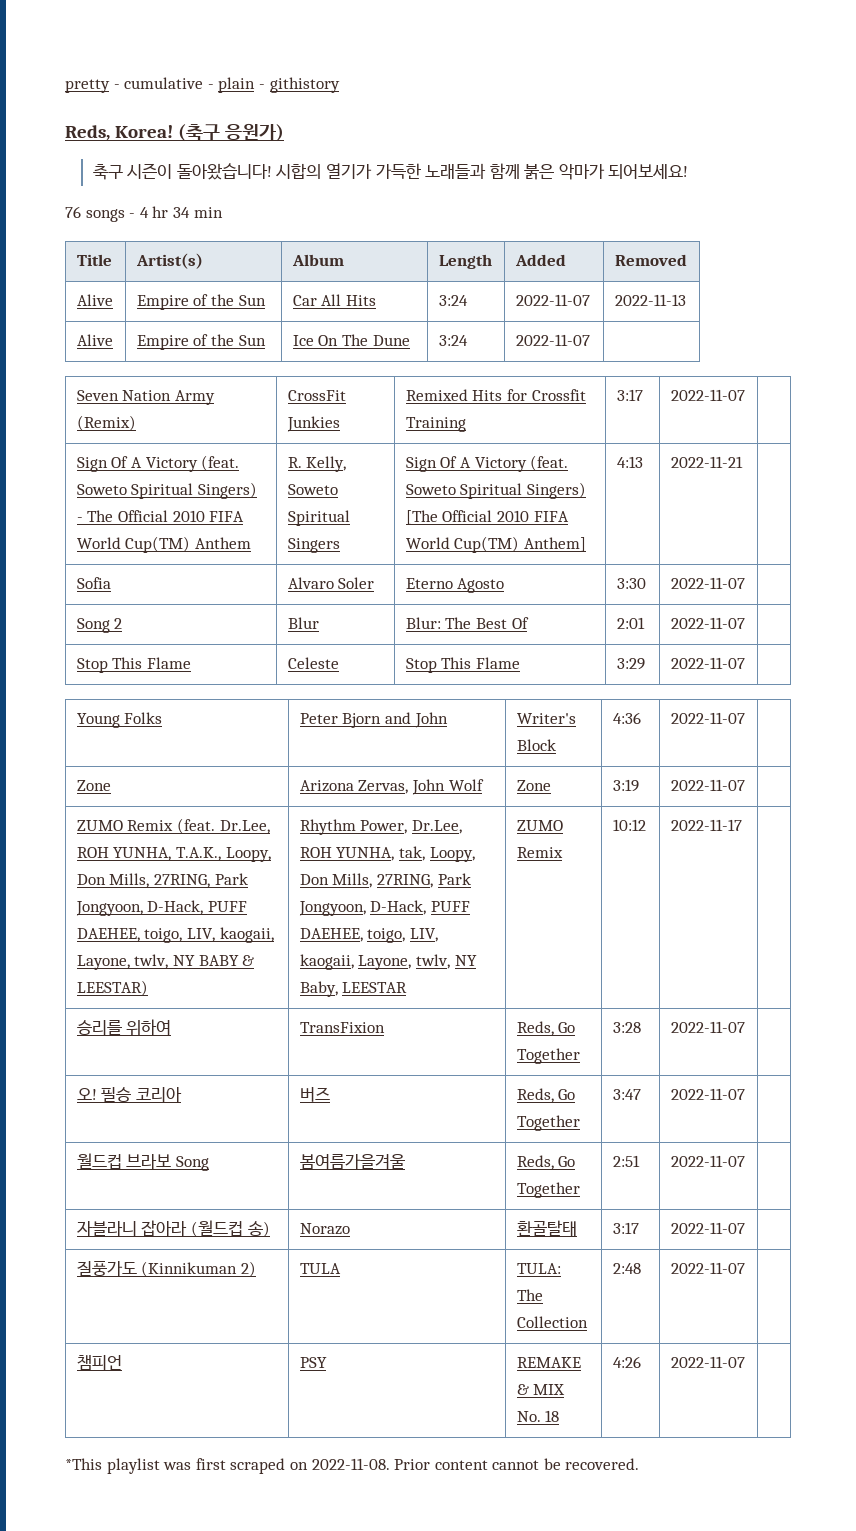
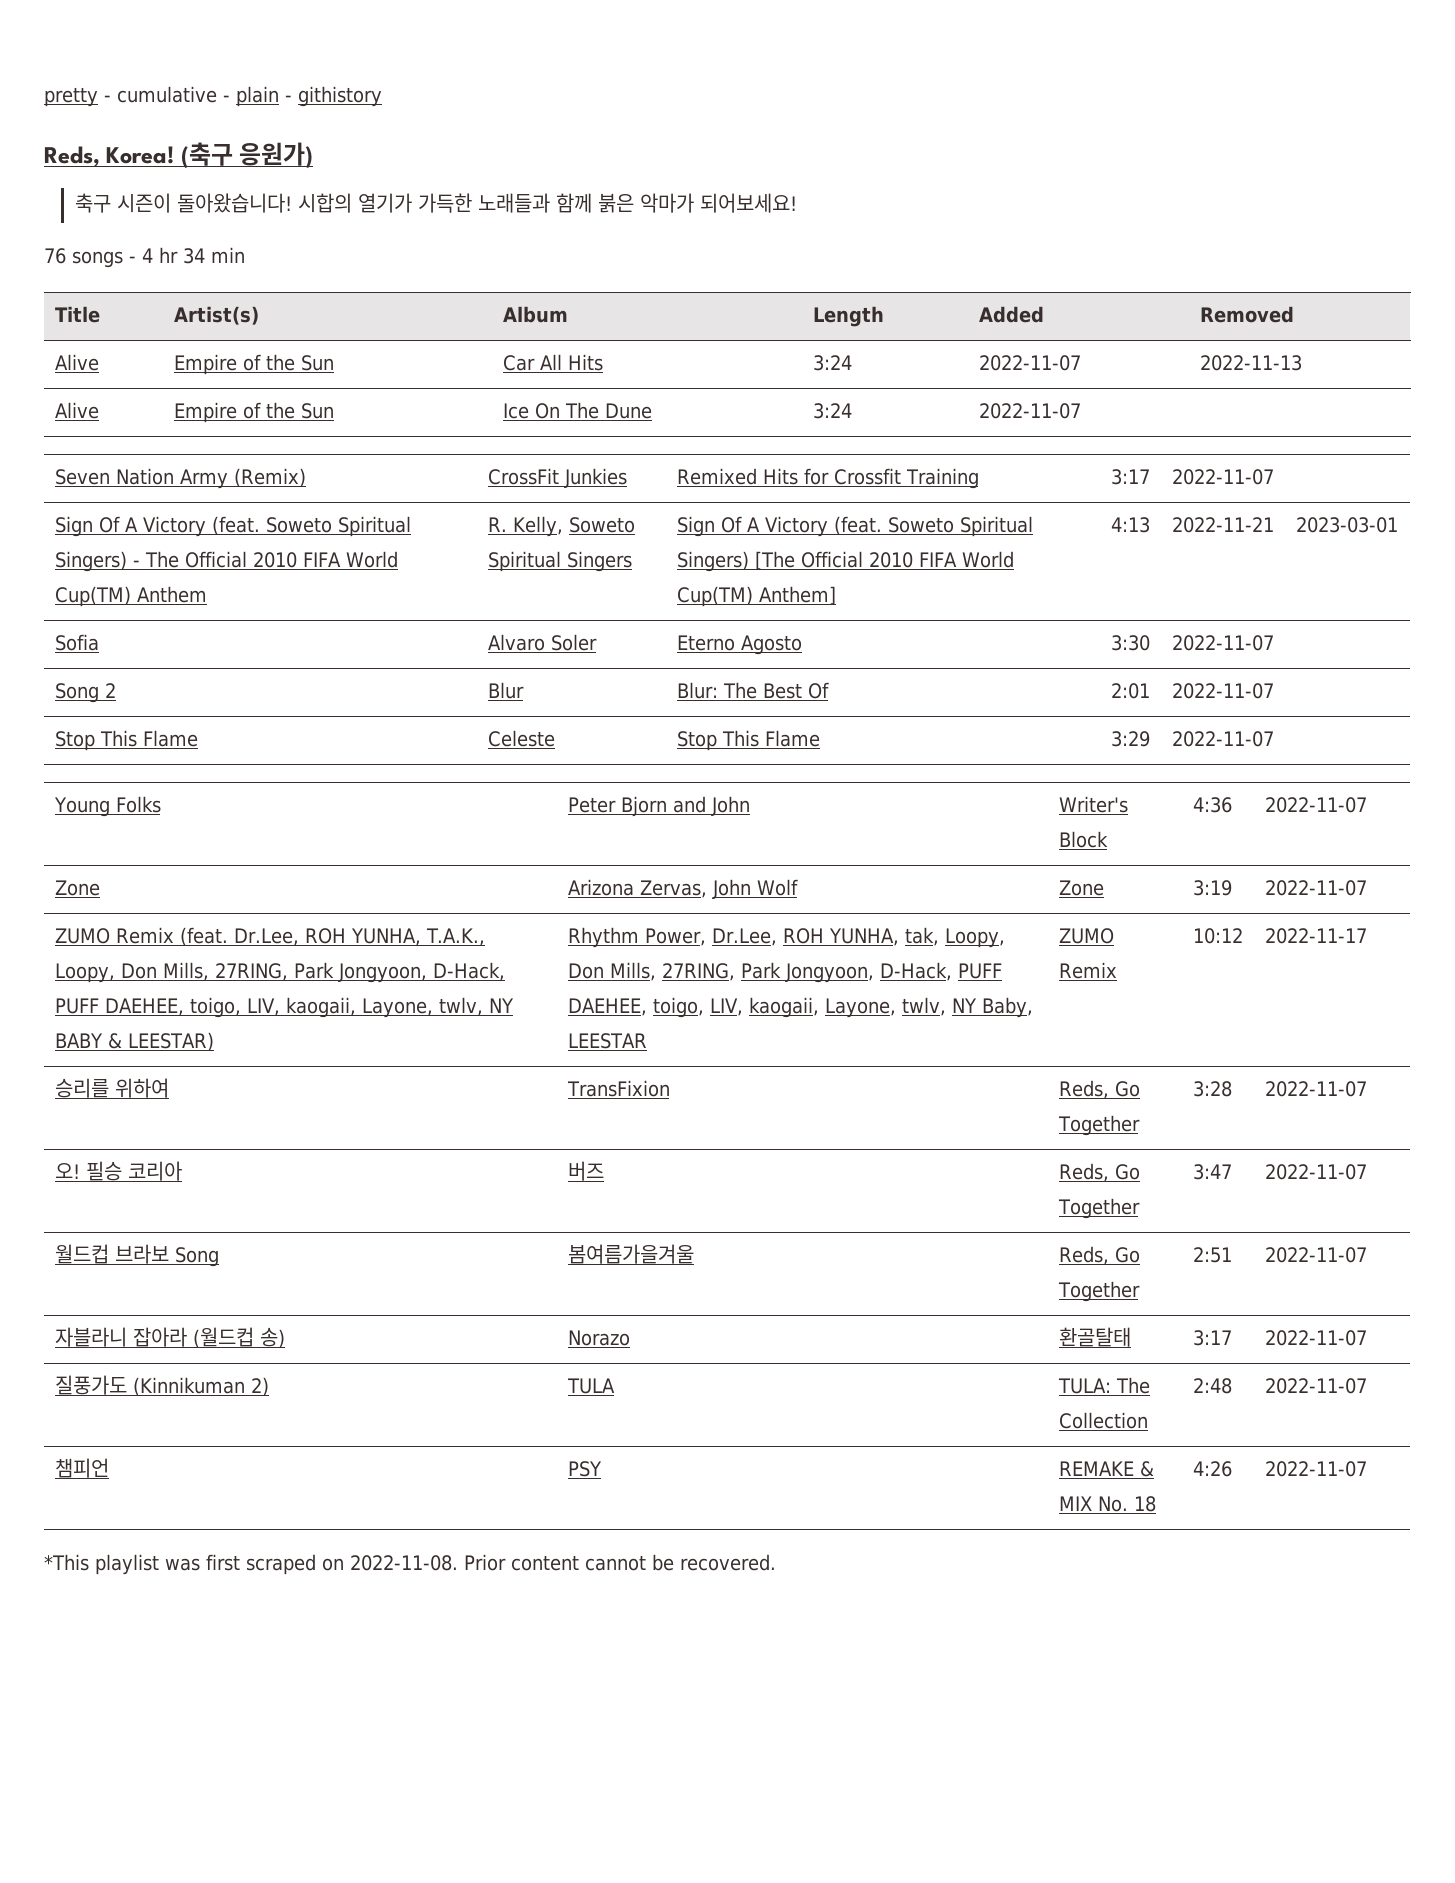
(743, 462) none -> [1295,517,1398,533] 2023-03-01

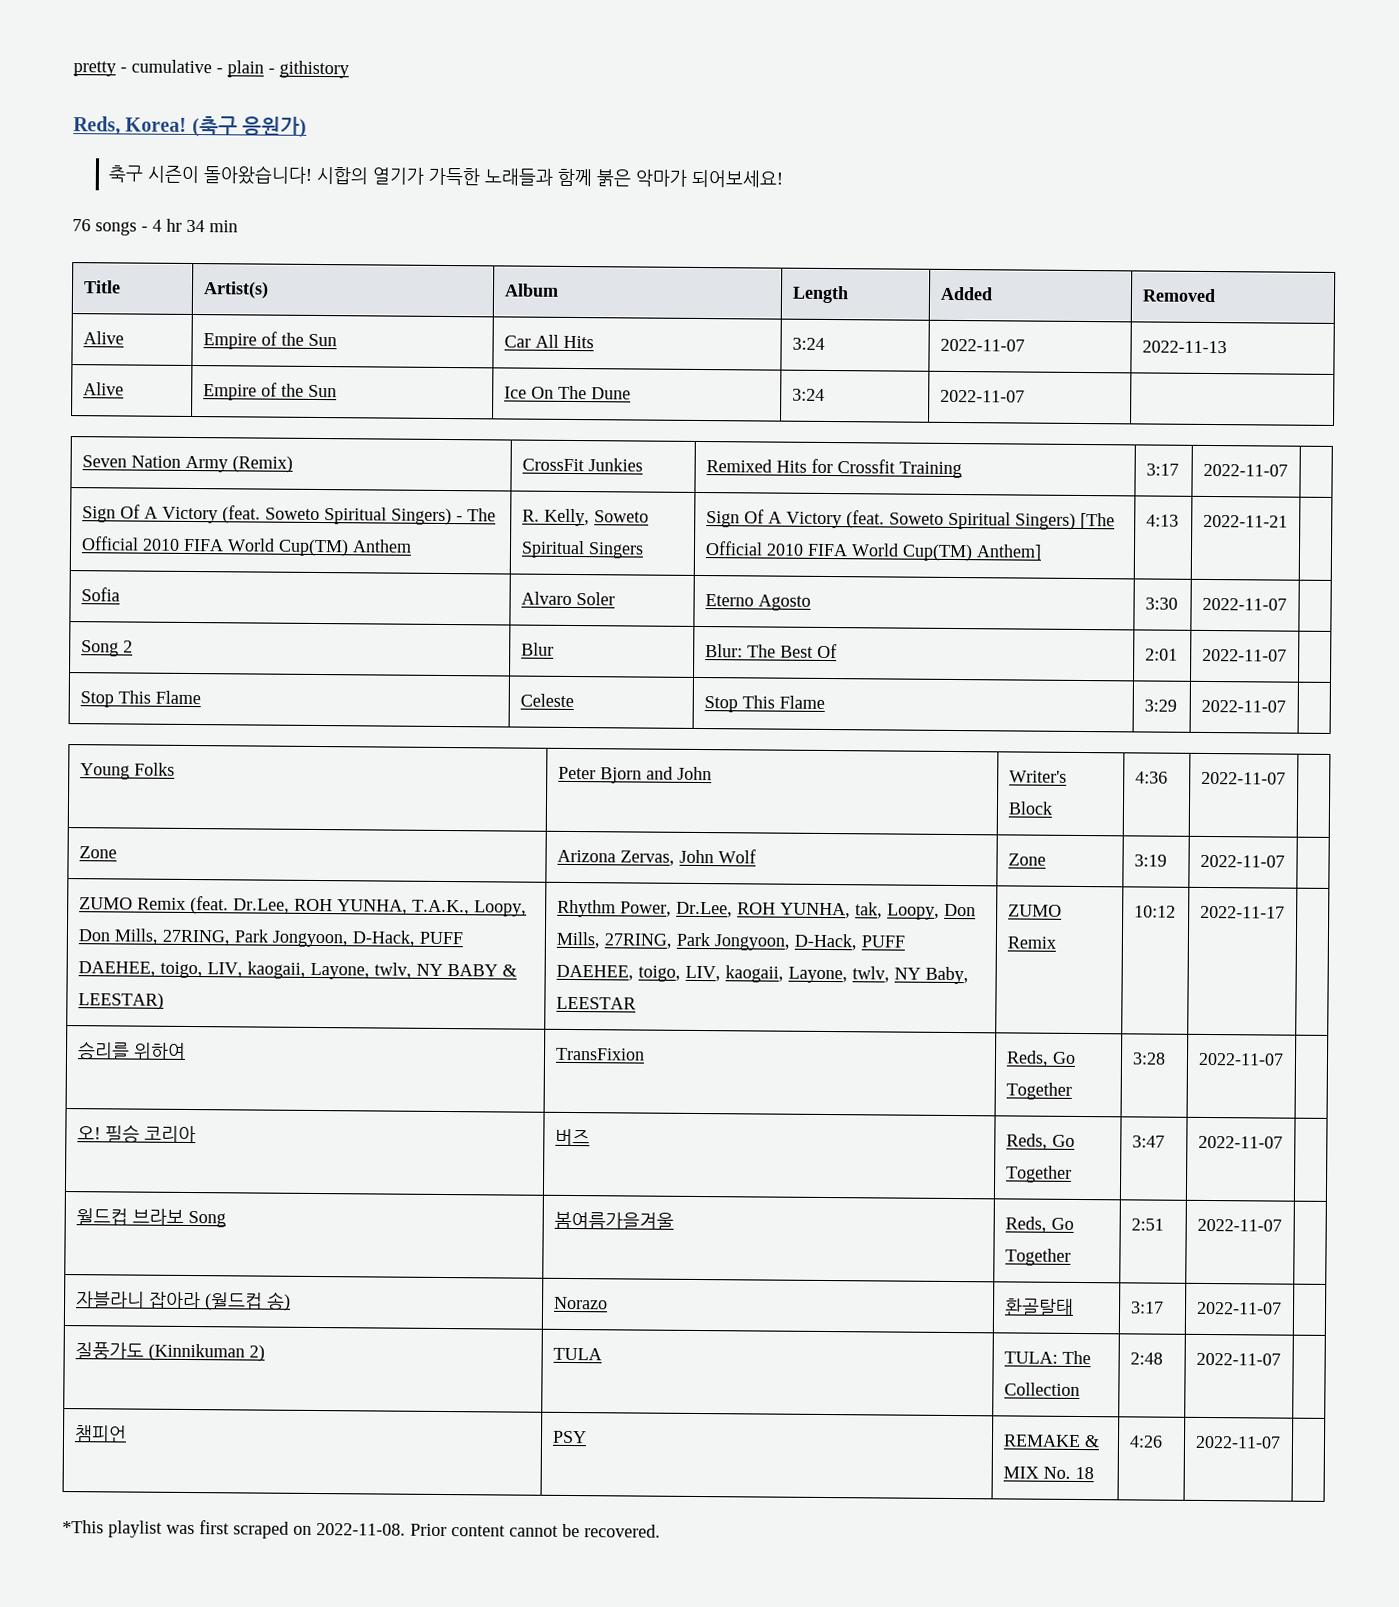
[1295,517,1398,533] 2023-03-01 -> (1288, 521) none

